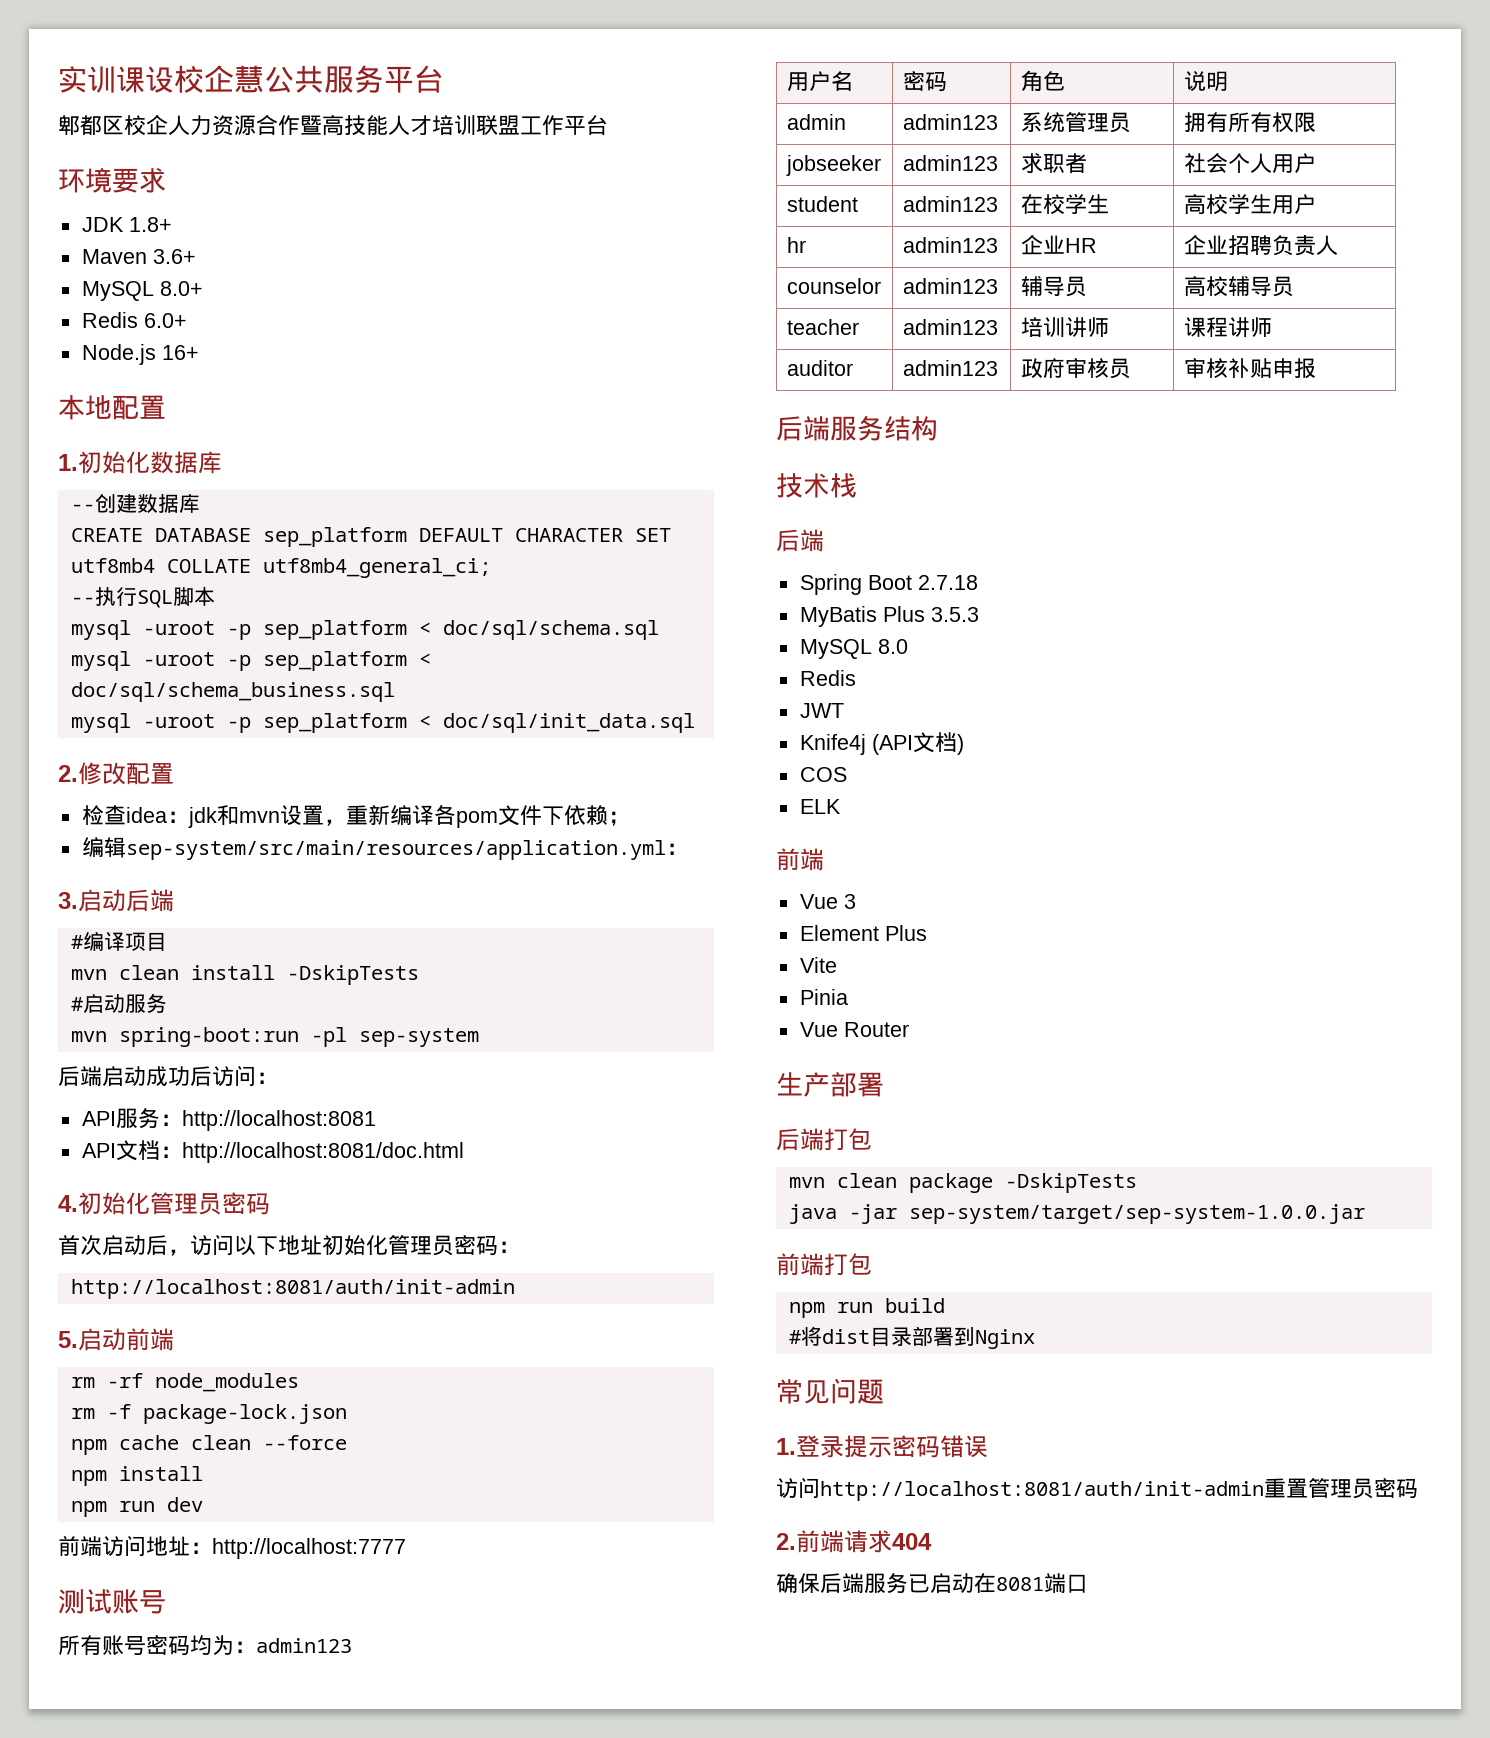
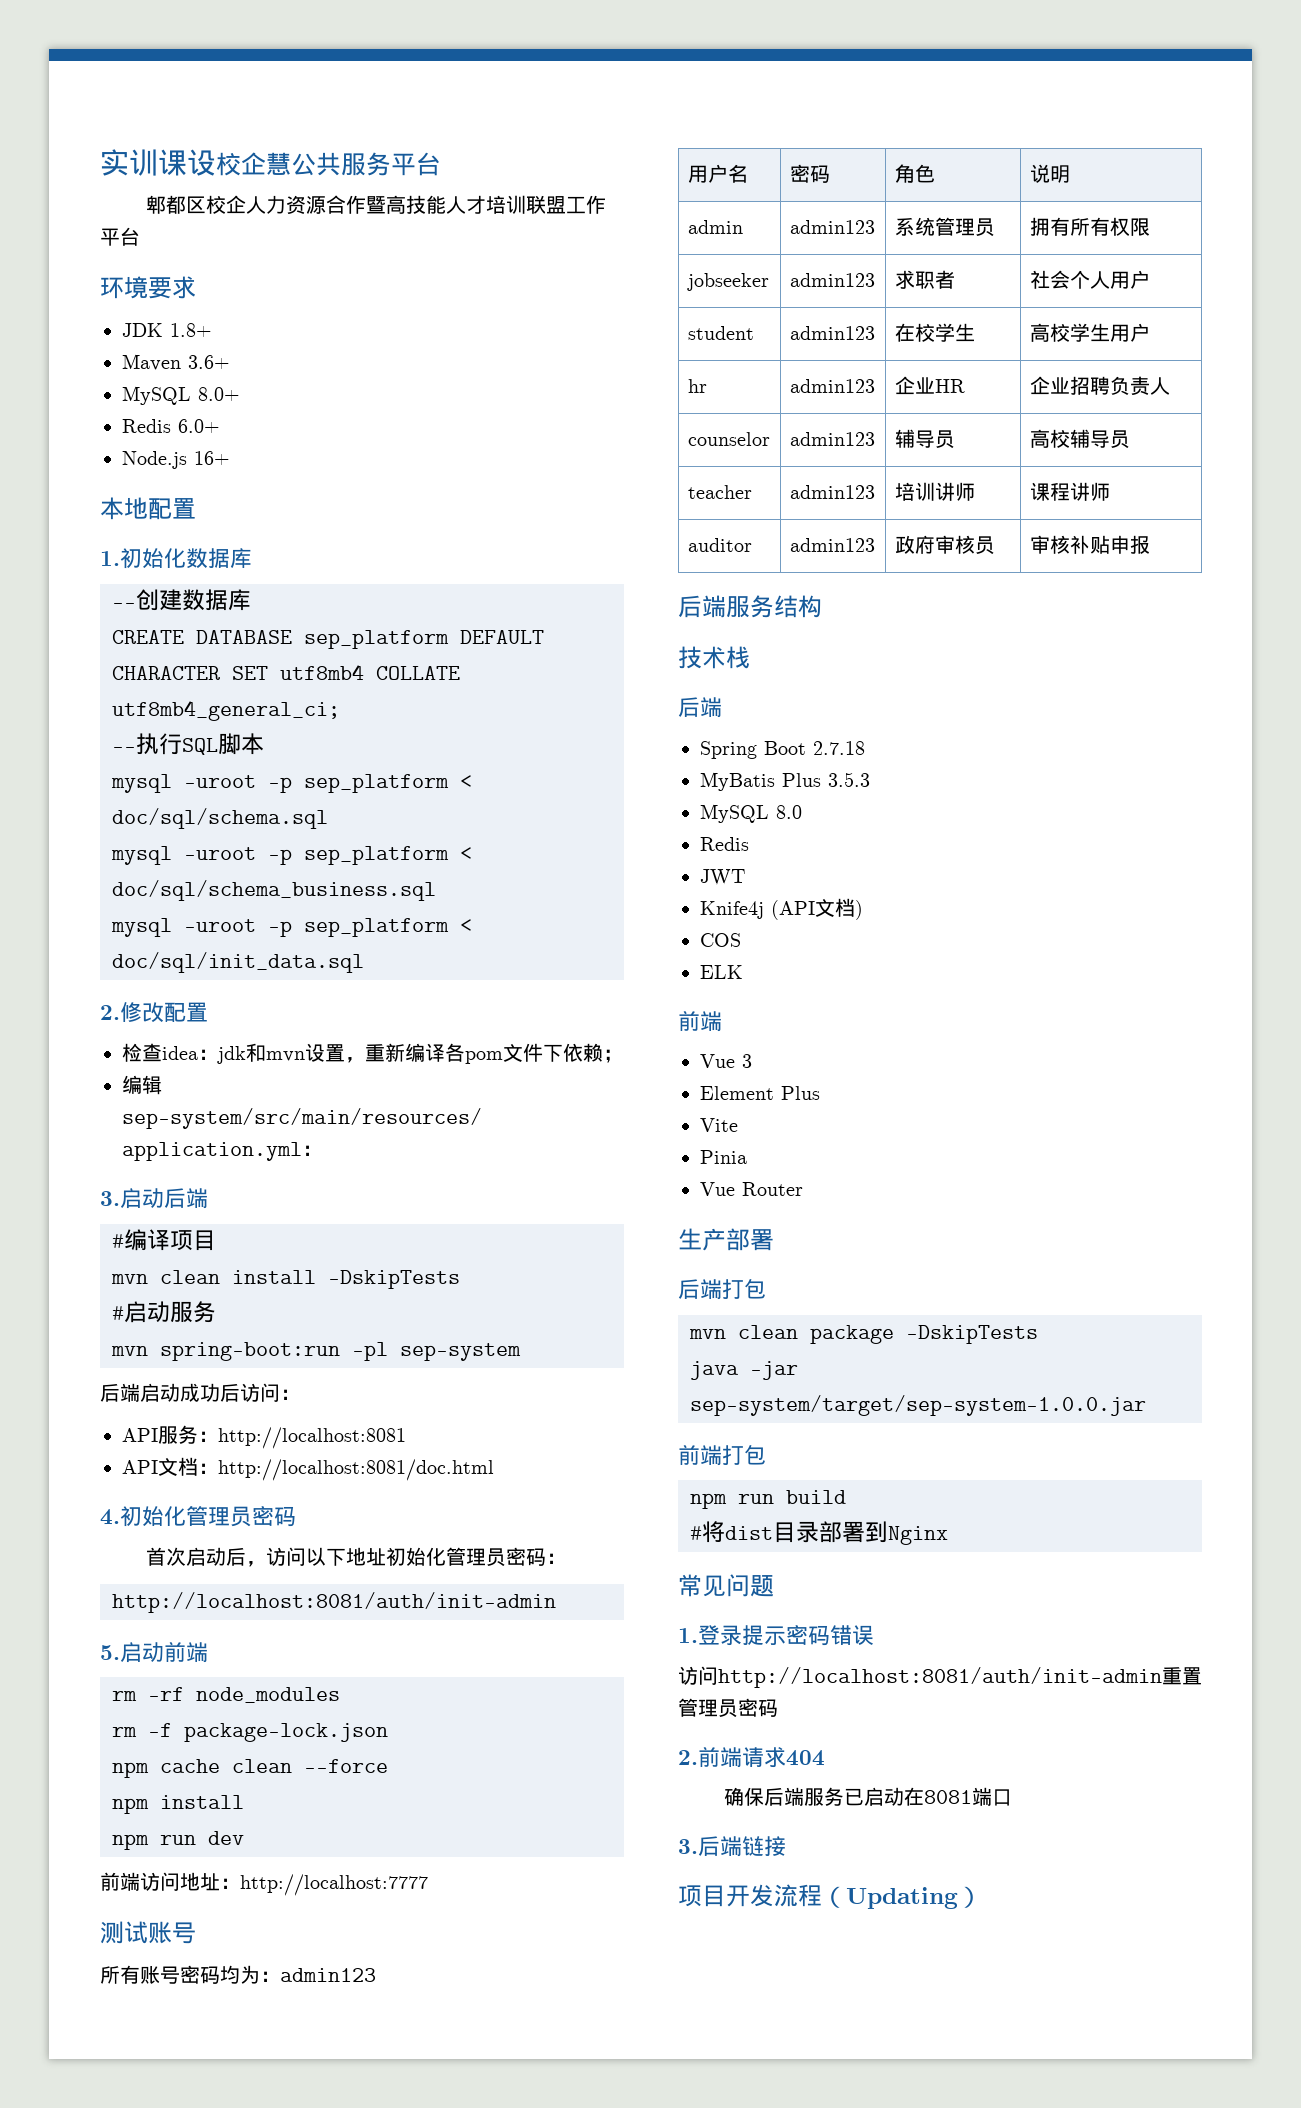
(1088, 1583) none -> [678,1836,786,1857] [678,1884,982,1909] // 3.后端链接 // 项目开发流程（Updating）

